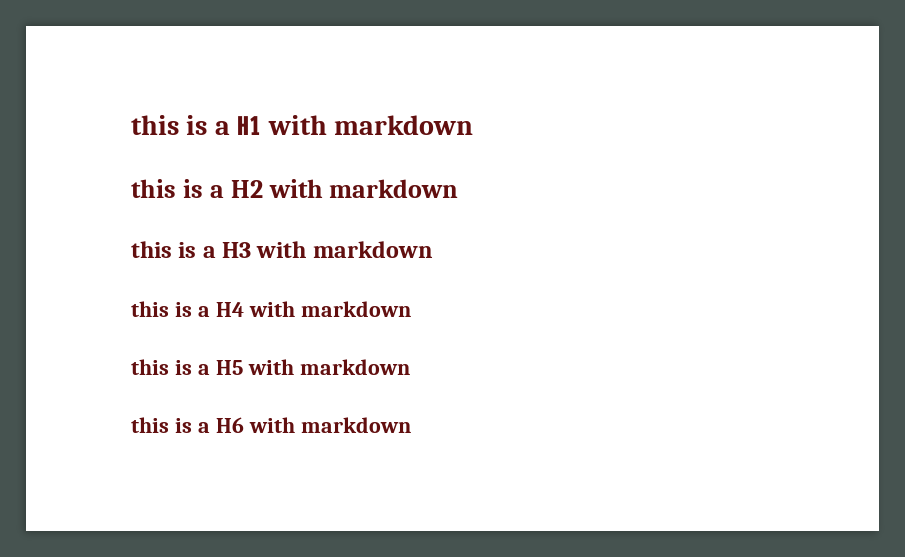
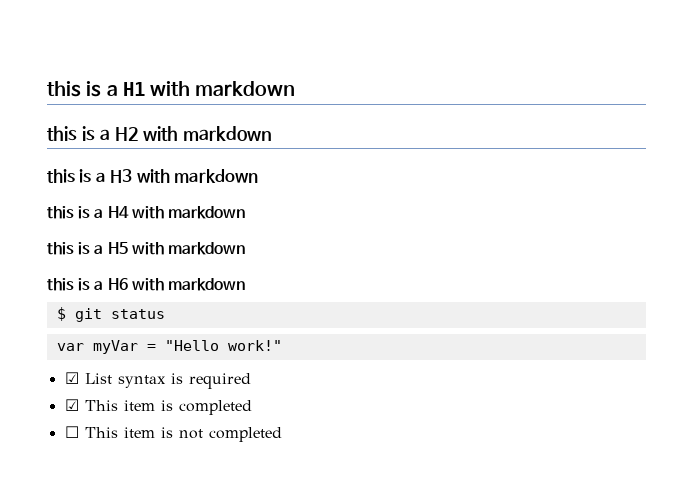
(411, 425) none -> [56,307,165,322] [56,340,282,354] [64,372,251,389] [64,399,252,415] [64,426,282,442] // $ git status // var myVar = "Hello work!" // ☑ List syntax is required // ☑ This item is completed // ☐ This item is not completed

